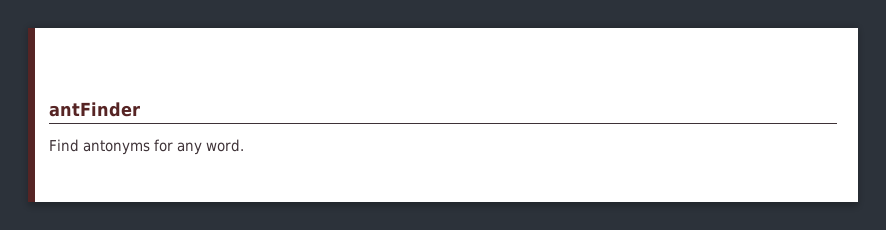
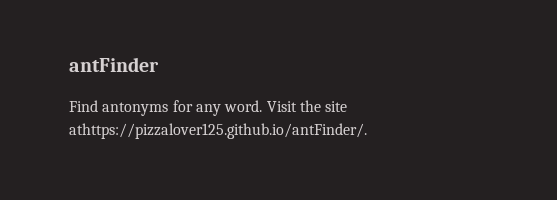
(245, 145) none -> [266,100,348,112] [69,123,367,139] Visit the site athttps://pizzalover125.github.io/antFinder/.

